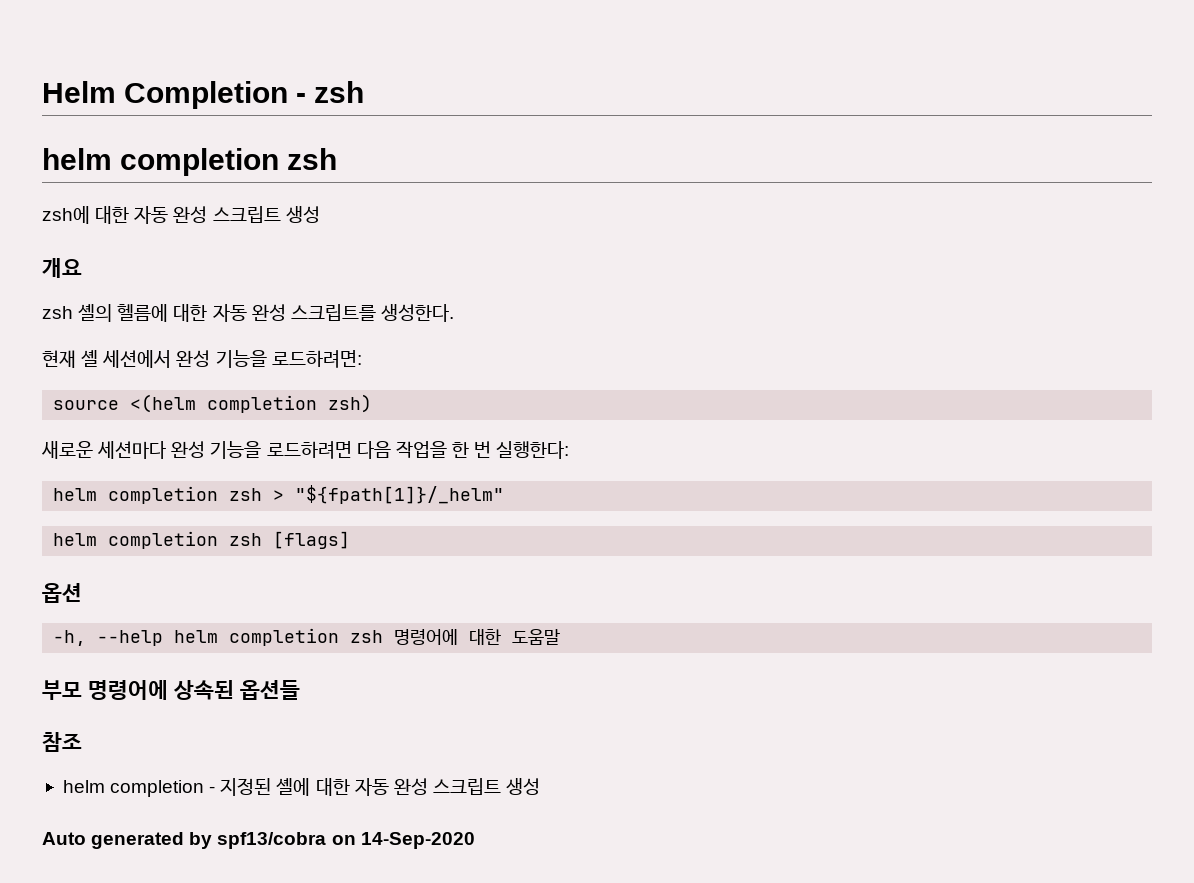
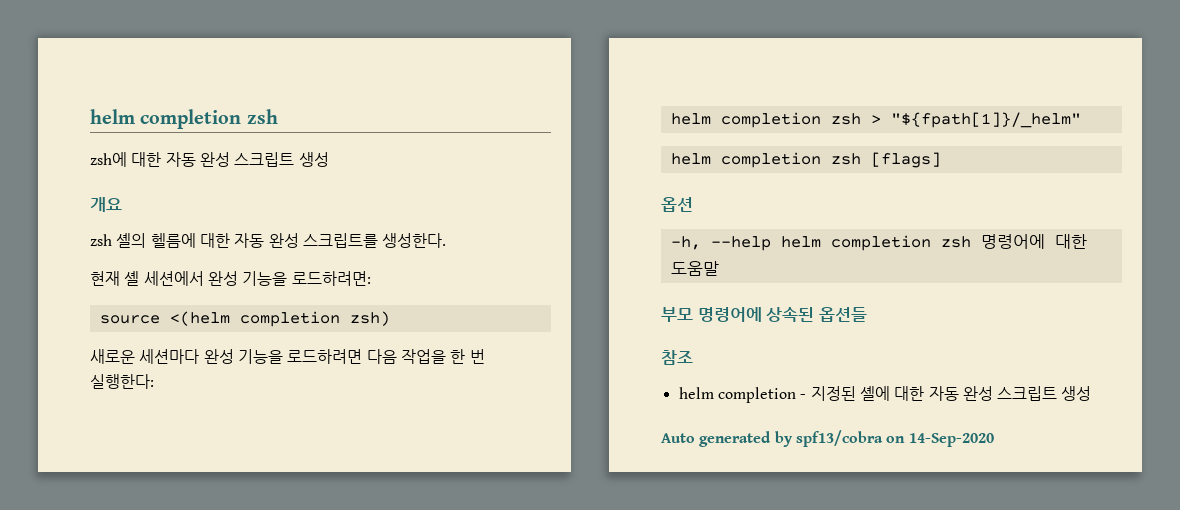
[42,81,365,109] Helm Completion - zsh // -> (90, 116) none

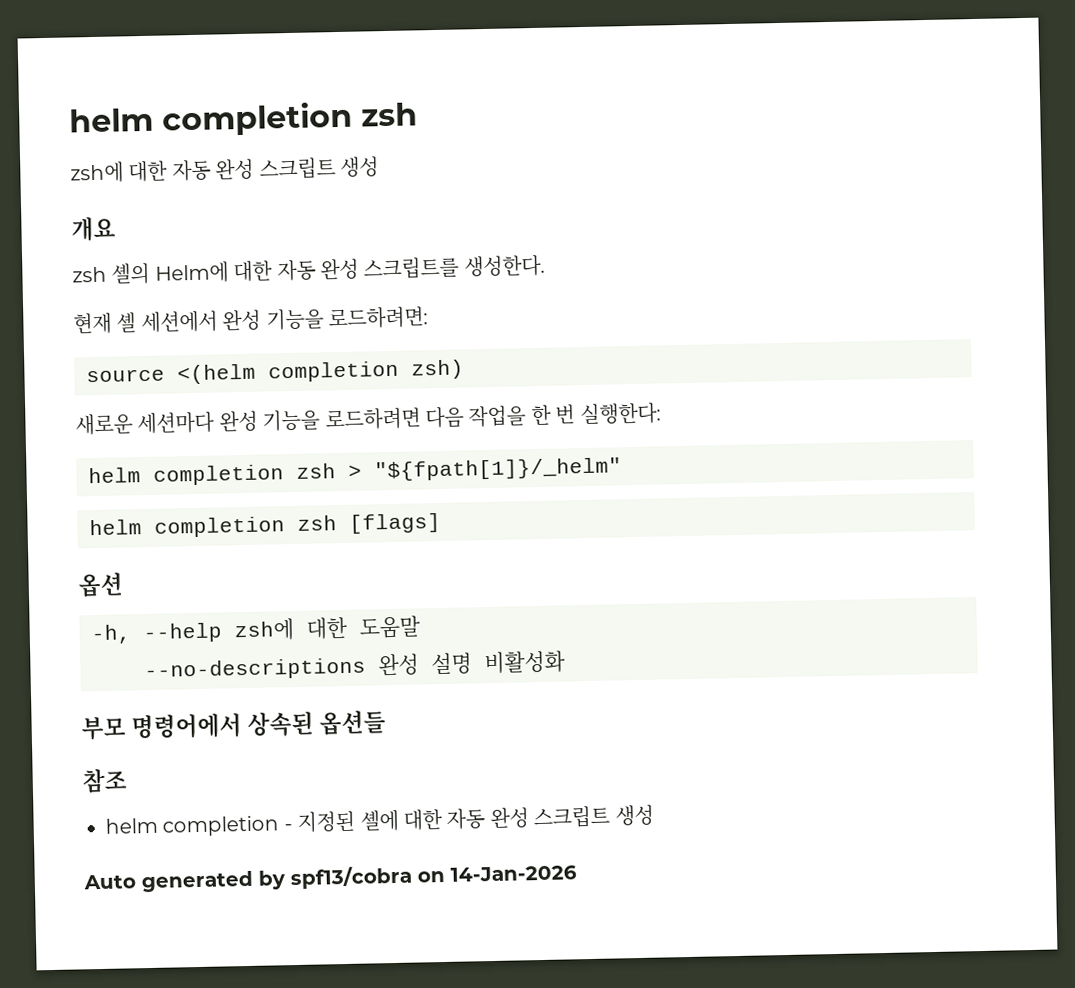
[150,233,196,248] 헬름에 -> [154,261,229,284] Helm에
[780,234,1087,251] [670,261,719,276] helm completion zsh 명령어에 대한 도움말 -> [234,615,421,642] [144,650,566,682] zsh에 대한 도움말 // --no-descriptions 완성 설명 비활성화
[697,307,762,322] 명령어에 -> [131,713,243,740] 명령어에서
[908,433,994,447] 14-Sep-2020 -> [450,865,577,882] 14-Jan-2026

